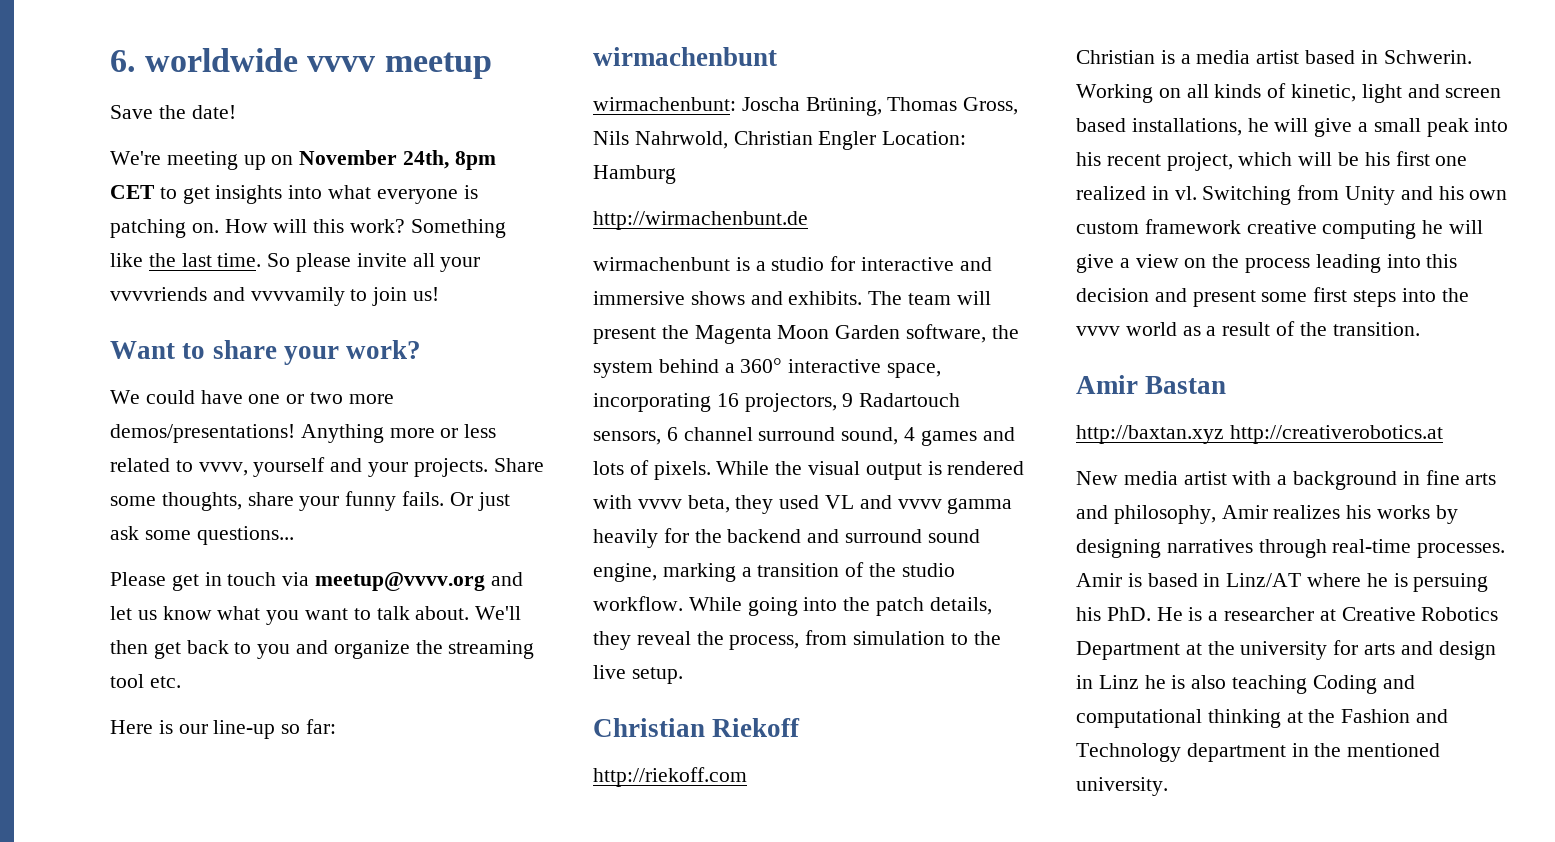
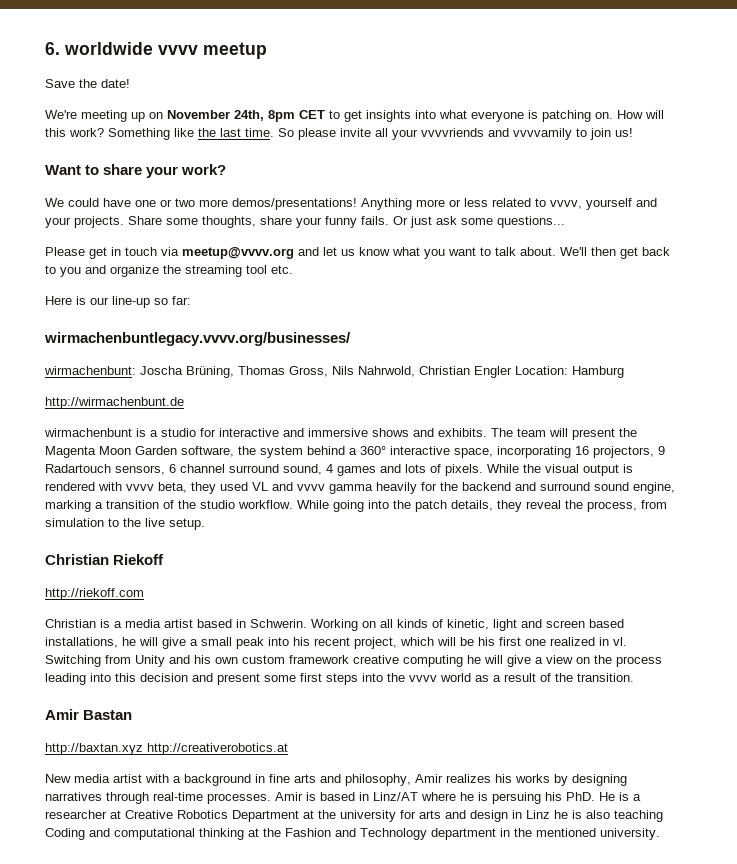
[593,47,777,66] wirmachenbunt -> [44,332,351,346] wirmachenbuntlegacy.vvvv.org/businesses/

